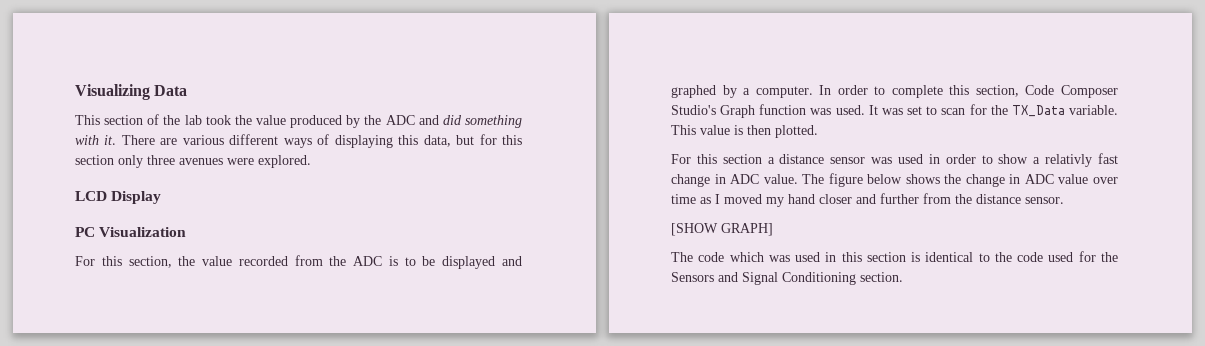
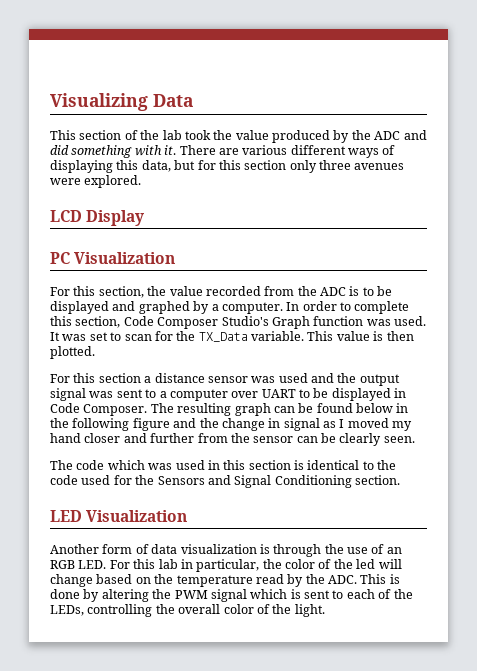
[928,153,1118,167] [671,173,1118,187] [671,194,696,204] in order to show a relativly fast change in ADC value. The figure below shows the change in ADC value over time -> [311,373,400,386] [50,388,407,401] [50,403,409,416] [50,418,320,431] and the output signal was sent to a computer over UART to be displayed in Code Composer. The resulting graph can be found below in the following figure and the change in signal
[976,194,1064,204] [671,223,773,236] distance sensor. // [SHOW GRAPH] -> [253,433,415,446] sensor can be clearly seen.
(903, 277) none -> [50,510,188,522] [50,544,402,557] [50,559,402,572] [50,574,400,587] [50,589,413,602] [50,604,325,617] // LED Visualization // Another form of data visualization is through the use of an RGB LED. For this lab in particular, the color of the led will change based on the temperature read by the ADC. This is done by altering the PWM signal which is sent to each of the LEDs, controlling the overall color of the light.

